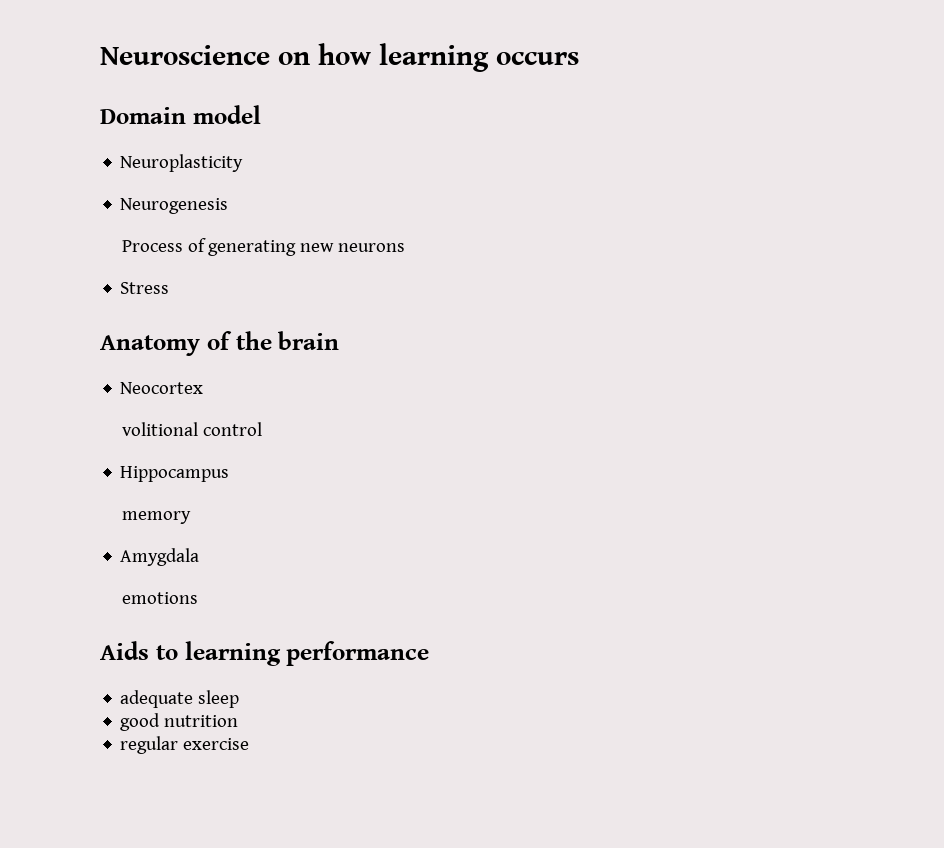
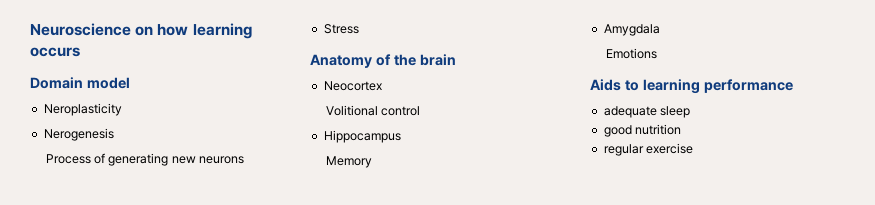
[120,154,244,172] [120,198,229,214] Neuroplasticity // Neurogenesis -> [43,103,122,116] [43,128,114,141] Neroplasticity // Nerogenesis
[121,422,198,436] volitional -> [325,105,378,116] Volitional
[121,511,191,524] memory -> [325,156,372,168] Memory
[121,592,198,604] emotions -> [605,48,657,59] Emotions

